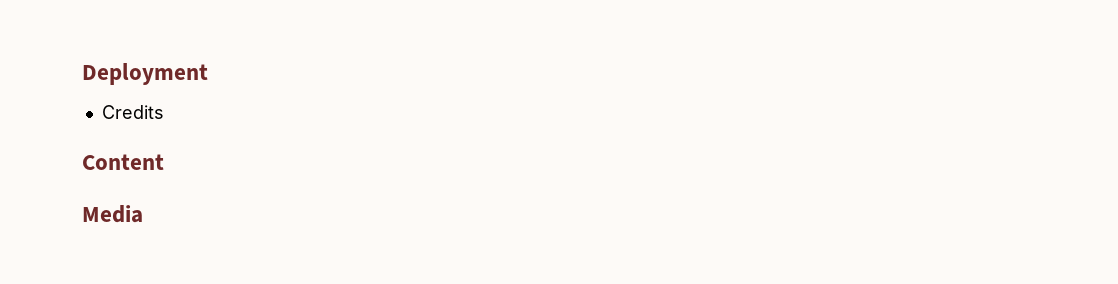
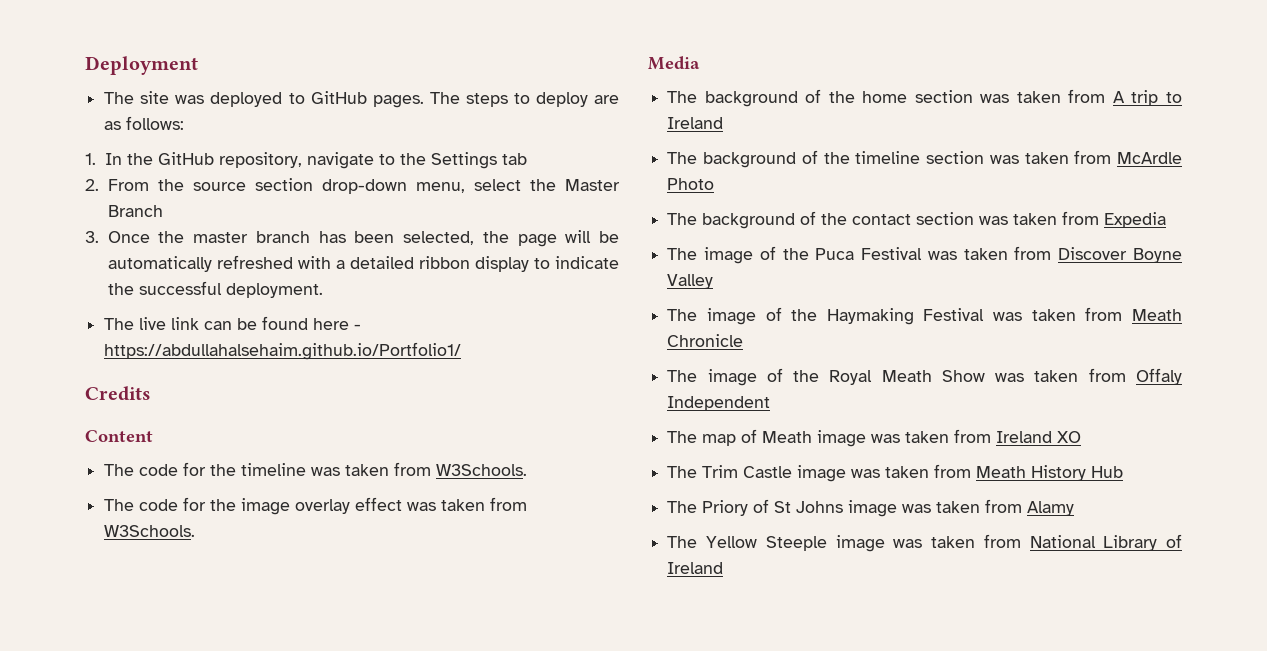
[101,105,164,119] [82,154,164,170] [82,205,143,223] Credits // Content // Media -> [104,91,619,108] [104,116,185,130] [85,152,528,169] [85,178,620,194] [107,205,163,217] [85,230,620,247] [107,255,619,272] [107,281,323,298] [104,316,362,330] [104,342,462,360] [85,386,151,401] [85,430,153,442] [104,462,528,476] [104,497,528,515] [104,525,196,537] [648,56,700,70] [667,89,1182,107] [667,117,724,129] [667,150,1182,168] [667,178,715,190] [667,211,1167,229] [667,246,1182,264] [667,274,714,289] [667,307,1182,325] [667,334,744,347] [667,368,1182,386] [667,396,771,411] [667,429,1082,447] [667,464,1124,482] [667,499,1075,517] [667,534,1182,552] [667,562,724,574] The site was deployed to GitHub pages. The steps to deploy are as follows: // 1. In the GitHub repository, navigate to the Settings tab // 2. From the source section drop-down menu, select the Master Branch // 3. Once the master branch has been selected, the page will be automatically refreshed with a detailed ribbon display to indicate the successful deployment. // The live link can be found here - https://abdullahalsehaim.github.io/Portfolio1/ // Credits // Content // The code for the timeline was taken from W3Schools. // The code for the image overlay effect was taken from W3Schools. // Media // The background of the home section was taken from A trip to Ireland // The background of the timeline section was taken from McArdle Photo // The background of the contact section was taken from Expedia // The image of the Puca Festival was taken from Discover Boyne Valley // The image of the Haymaking Festival was taken from Meath Chronicle // The image of the Royal Meath Show was taken from Offaly Independent // The map of Meath image was taken from Ireland XO // The Trim Castle image was taken from Meath History Hub // The Priory of St Johns image was taken from Alamy // The Yellow Steeple image was taken from National Library of Ireland

